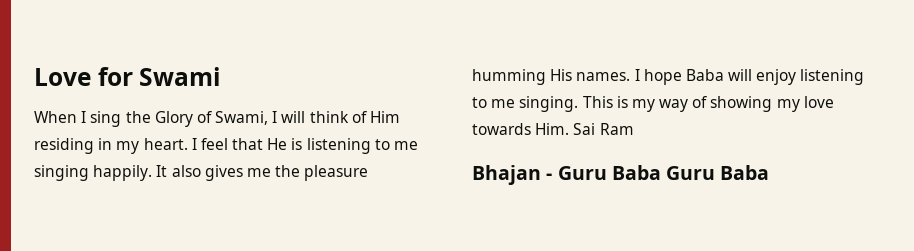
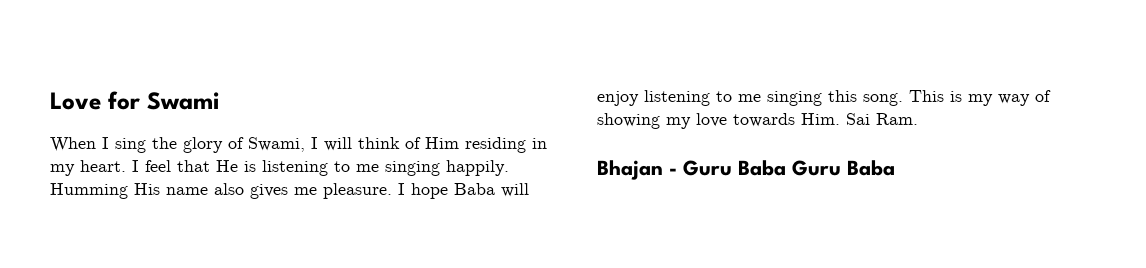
[154,111,193,127] Glory -> [183,137,223,153] glory
[156,165,369,181] [472,69,631,85] It also gives me the pleasure humming His names. -> [50,183,392,199] Humming His name also gives me pleasure.
[519,96,579,112] singing. -> [767,90,903,106] singing this song.
[599,123,634,135] Ram -> [876,113,918,125] Ram.

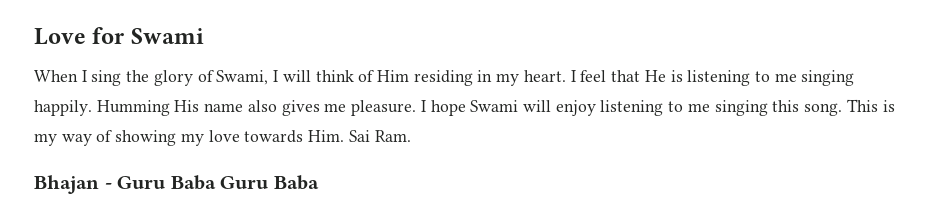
[454,183,495,195] Baba -> [470,100,519,112] Swami

